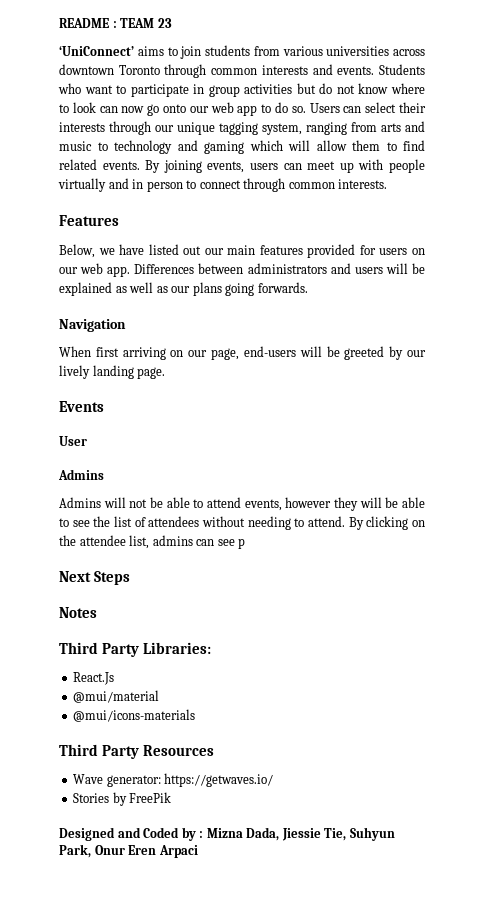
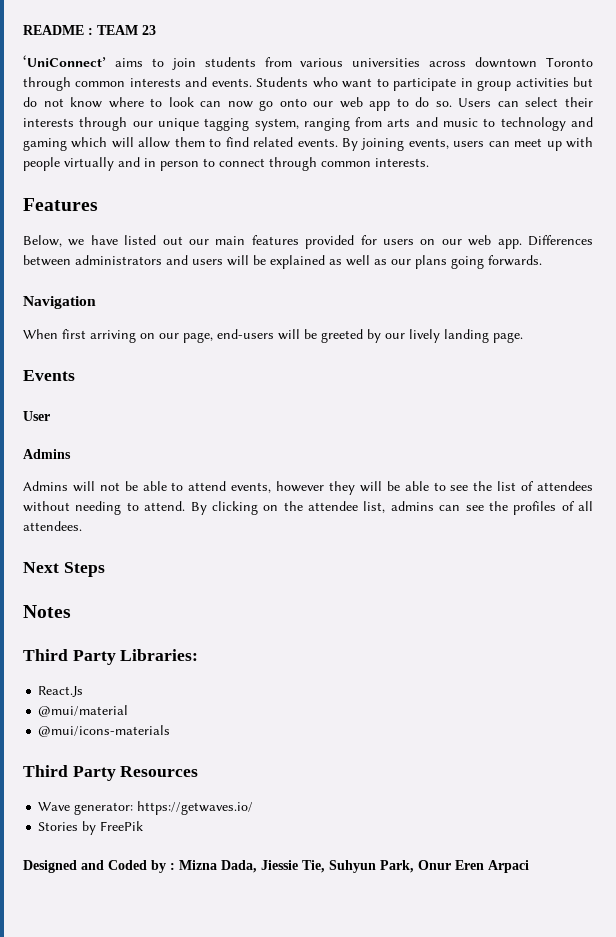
[238,538,246,549] p -> [488,501,593,515] [23,521,82,531] the profiles of all attendees.

